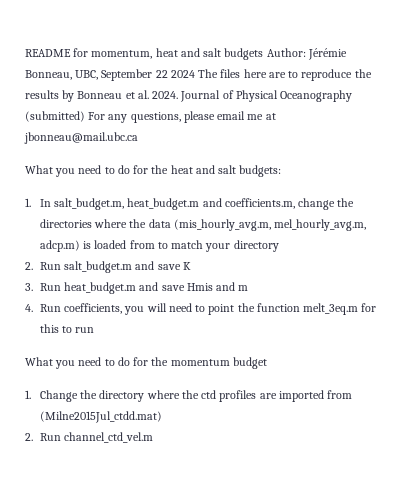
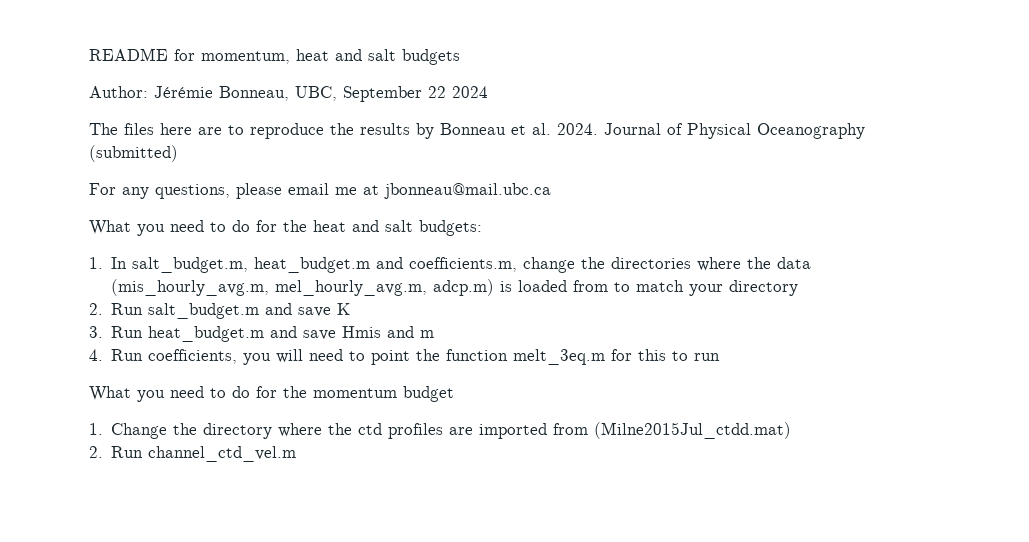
(264, 54) none -> (460, 57) //
(195, 74) none -> (488, 92) //
(85, 116) none -> (178, 153) //

